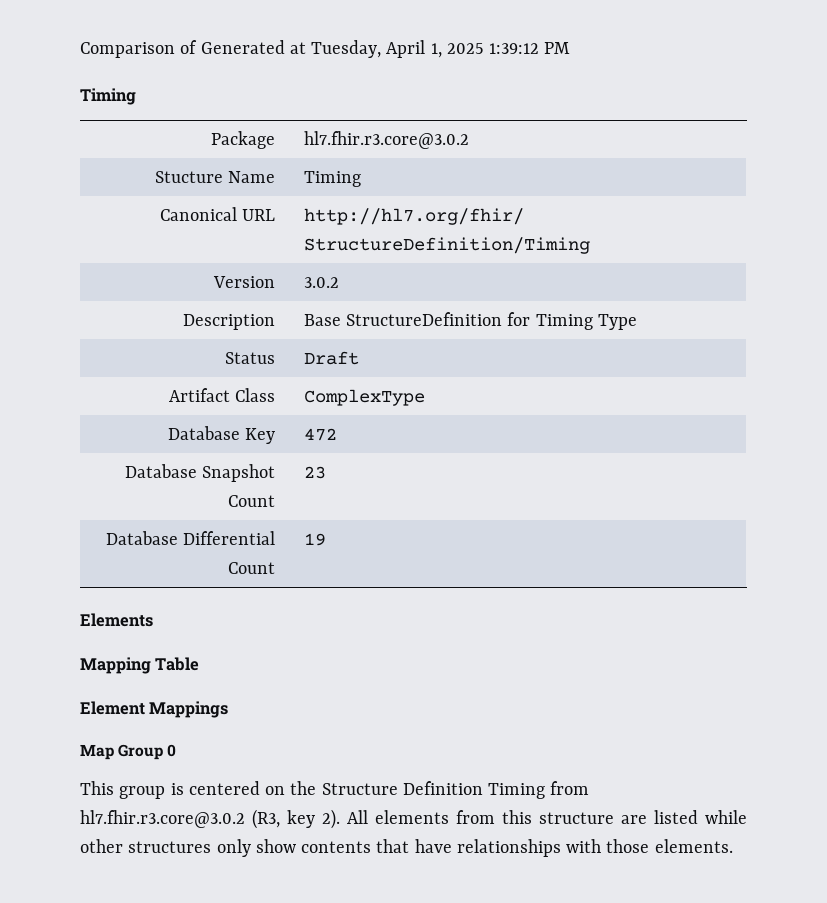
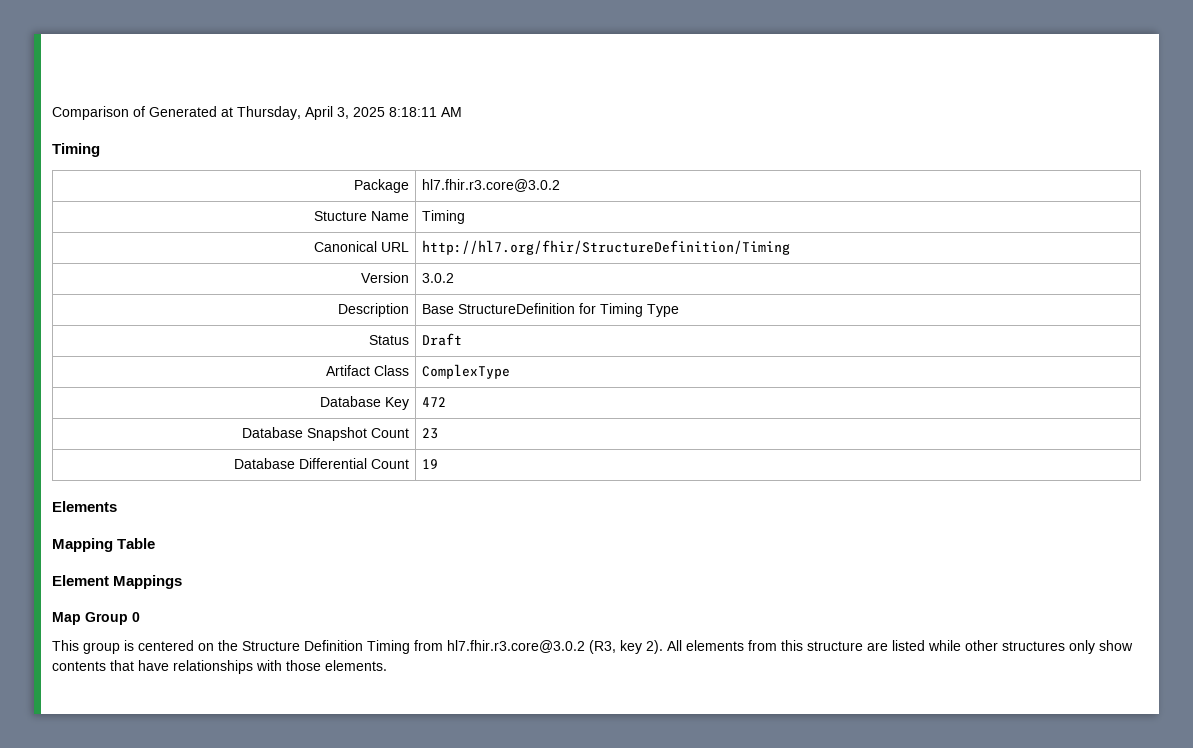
[311,40,571,58] Tuesday, April 1, 2025 1:39:12 PM -> [237,106,462,120] Thursday, April 3, 2025 8:18:11 AM

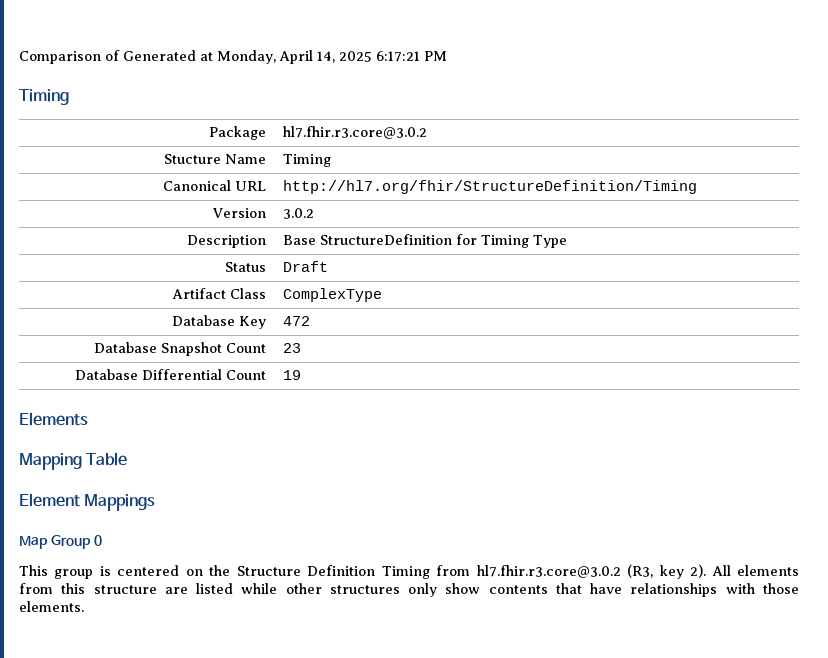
[237,106,462,120] Thursday, April 3, 2025 8:18:11 AM -> [217,50,447,64] Monday, April 14, 2025 6:17:21 PM

